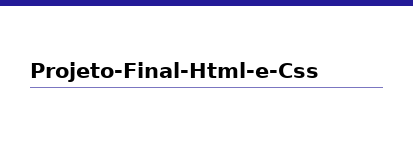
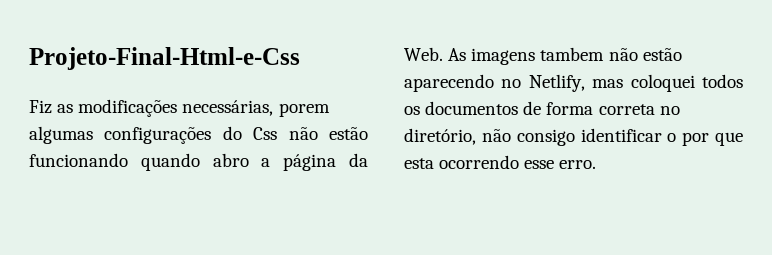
(319, 72) none -> [29,99,330,117] [29,126,368,144] [29,153,369,171] [404,47,682,65] [404,74,743,92] [404,101,680,115] [404,128,743,146] [404,155,597,169] // Fiz as modificações necessárias, porem algumas configurações do Css não estão funcionando quando abro a página da Web. As imagens tambem não estão aparecendo no Netlify, mas coloquei todos os documentos de forma correta no diretório, não consigo identificar o por que esta ocorrendo esse erro.

